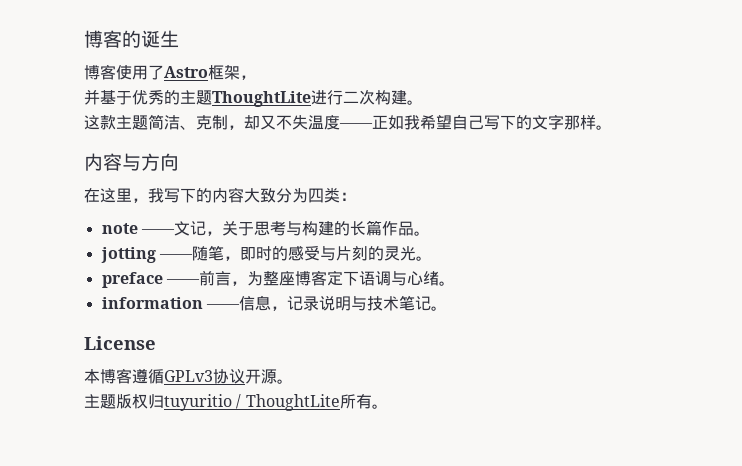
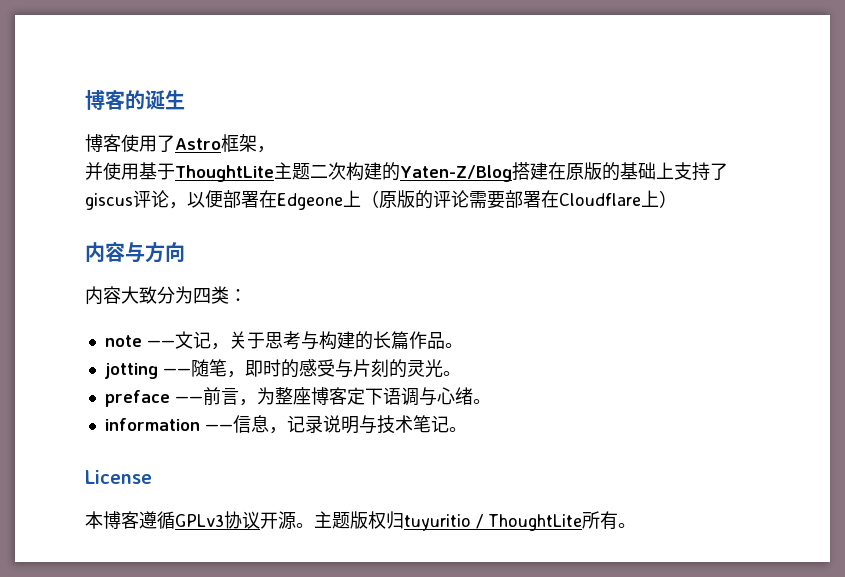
[100,89,423,107] [84,114,612,130] 基于优秀的主题ThoughtLite进行二次构建。 // 这款主题简洁、克制，却又不失温度——正如我希望自己写下的文字那样。 -> [103,162,728,182] [85,190,677,210] 使用基于ThoughtLite主题二次构建的Yaten-Z/Blog搭建在原版的基础上支持了giscus评论，以便部署在Edgeone上（原版的评论需要部署在Cloudflare上）
[84,188,212,203] 在这里，我写下的 -> (185, 252) none
(293, 381) // -> (314, 525) none

